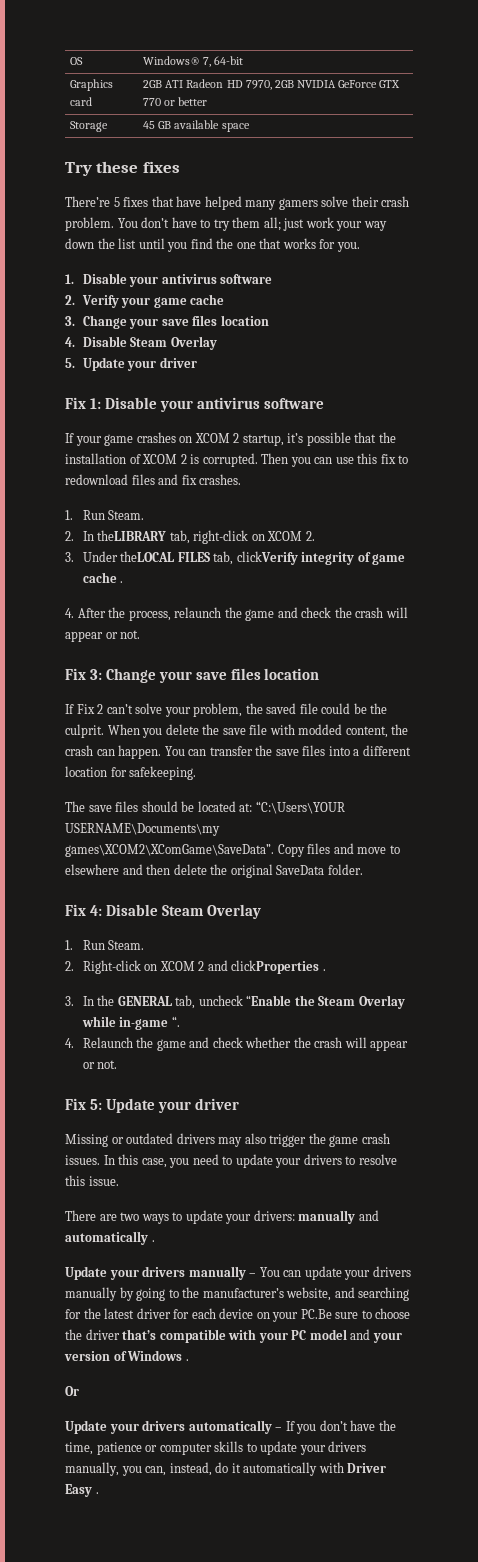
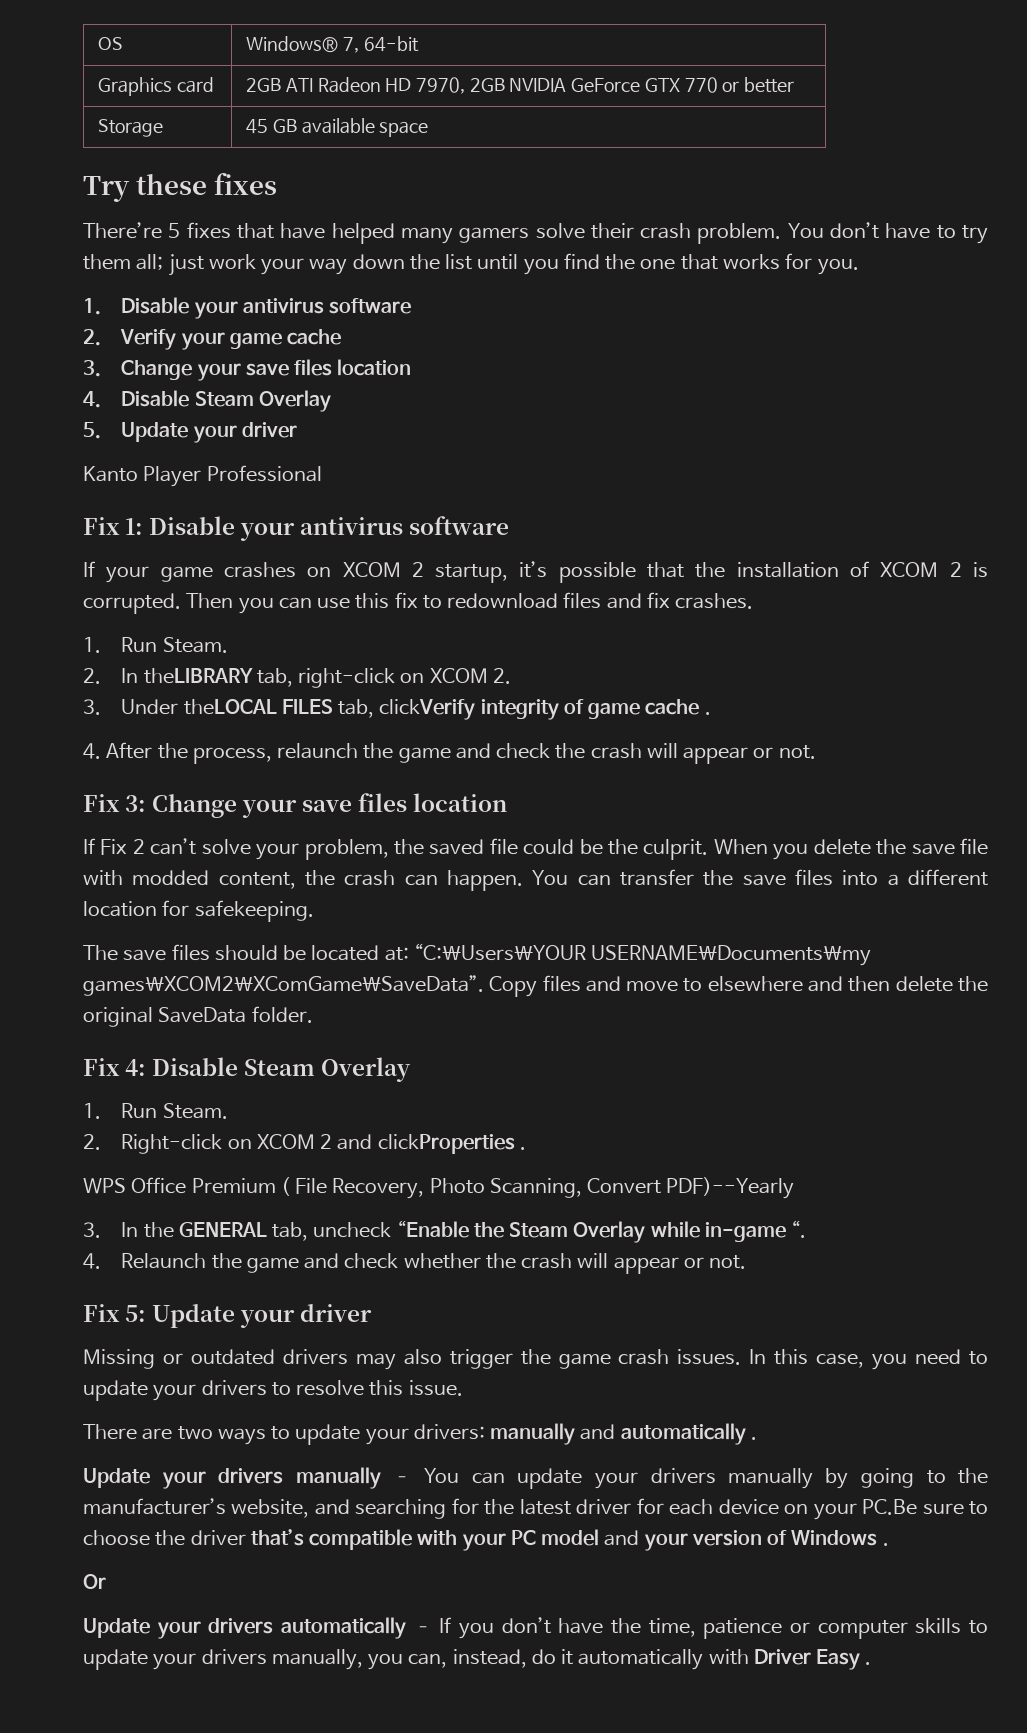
(197, 362) none -> [83,465,322,487] // Kanto Player Professional
(326, 970) none -> [83,1177,795,1199] // WPS Office Premium ( File Recovery, Photo Scanning, Convert PDF)--Yearly

